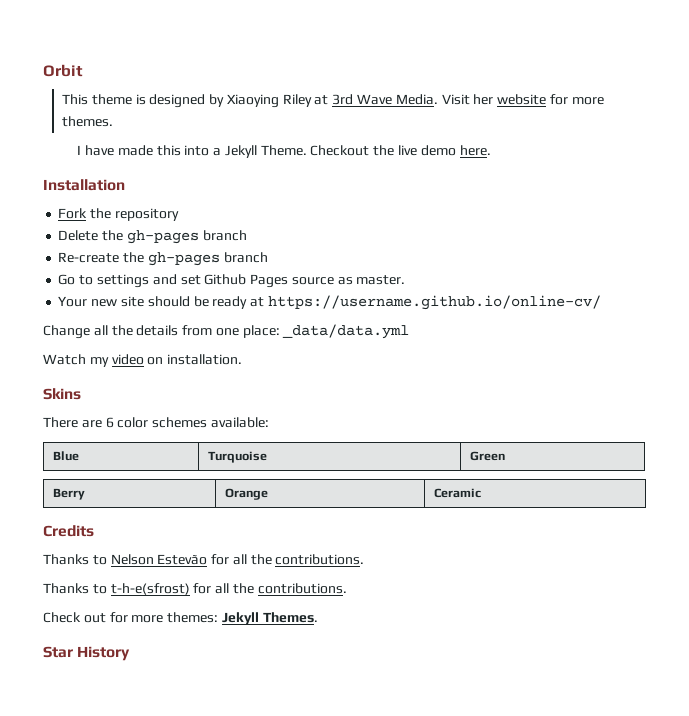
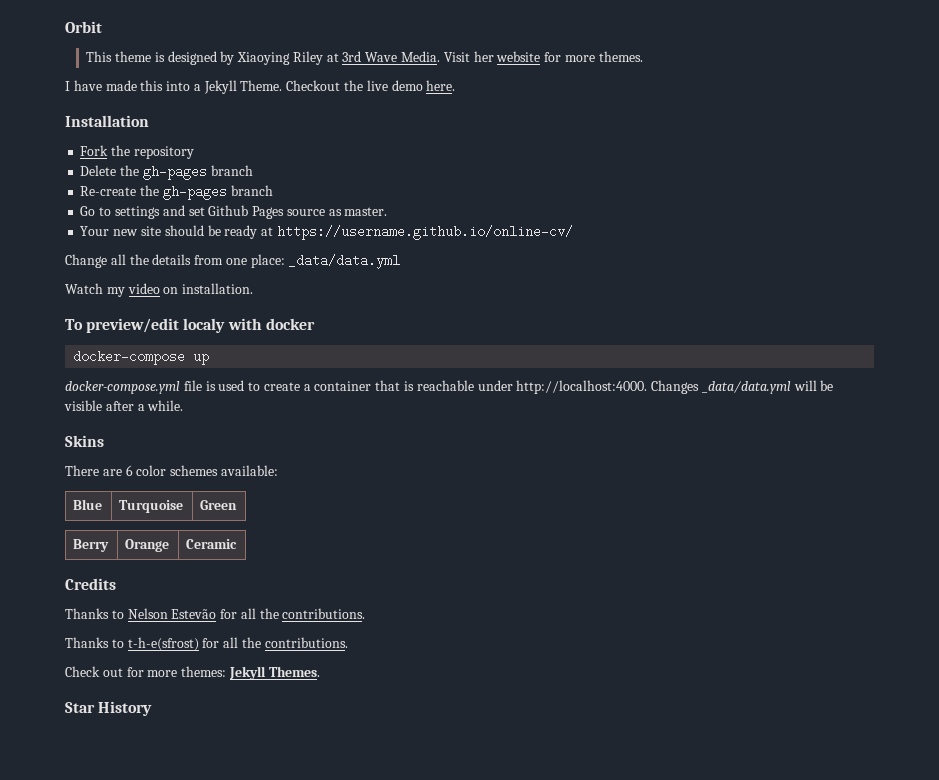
(243, 359) none -> [65,318,315,333] [73,350,210,365] [65,380,834,394] [64,400,184,411] // To preview/edit localy with docker // docker-compose up // docker-compose.yml file is used to create a container that is reachable under http://localhost:4000. Changes _data/data.yml will be visible after a while.

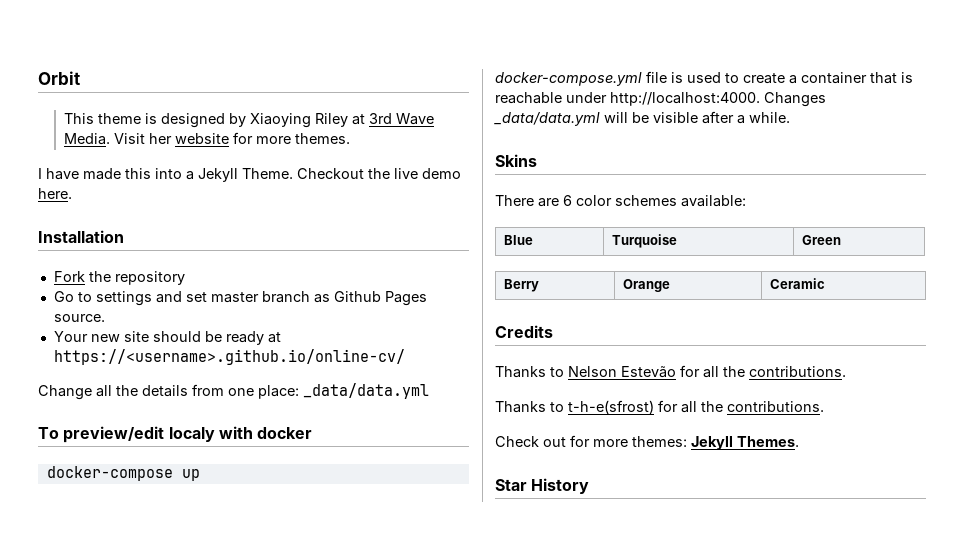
[80,165,253,180] [80,185,273,200] // Delete the gh-pages branch // Re-create the gh-pages branch -> (185, 278) none
[208,205,388,219] Github Pages source as master. -> [210,291,427,306] [53,314,105,322] master branch as Github Pages source.
[276,225,573,240] https://username.github.io/online-cv/ -> [53,349,405,365] https://<username>.github.io/online-cv/
[65,283,254,297] // Watch my video on installation. -> (429, 391) none

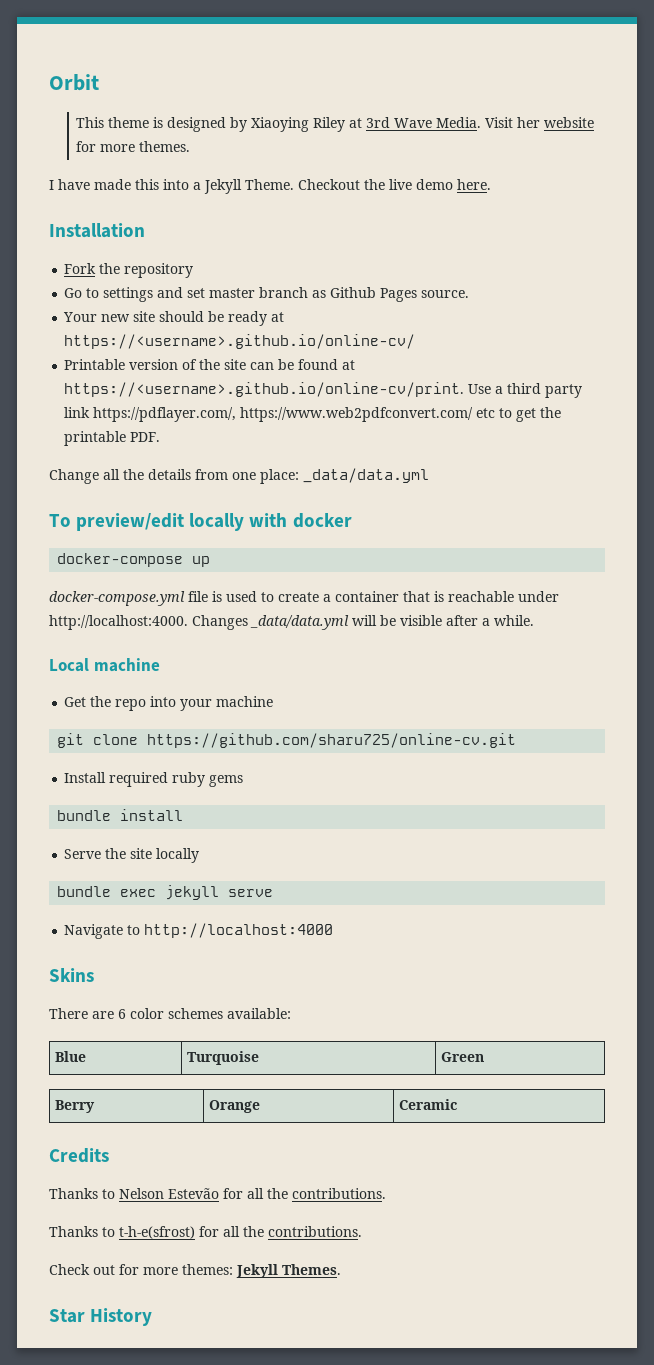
(405, 357) none -> [64,359,356,370] [64,382,583,398] [64,407,562,422] [64,431,161,446] // Printable version of the site can be found at https://<username>.github.io/online-cv/print. Use a third party link https://pdflayer.com/, https://www.web2pdfconvert.com/ etc to get the printable PDF.
[168,427,215,442] localy -> [189,513,245,531] locally
(790, 117) none -> [49,658,160,672] [64,696,274,711] [57,733,517,748] [64,772,244,787] [57,809,184,821] [64,848,200,863] [57,885,274,900] [64,923,334,939] // Local machine // Get the repo into your machine // git clone https://github.com/sharu725/online-cv.git // Install required ruby gems // bundle install // Serve the site locally // bundle exec jekyll serve // Navigate to http://localhost:4000

